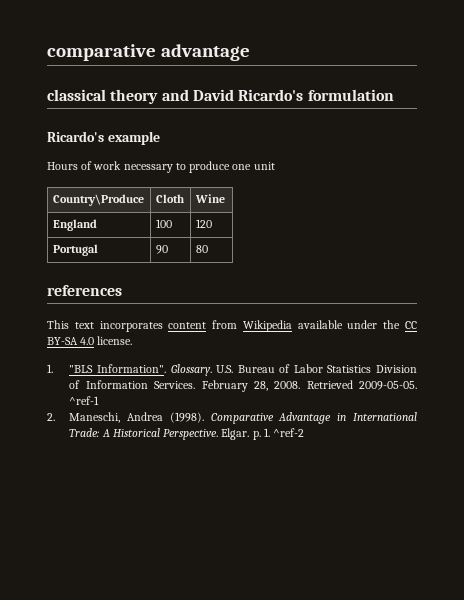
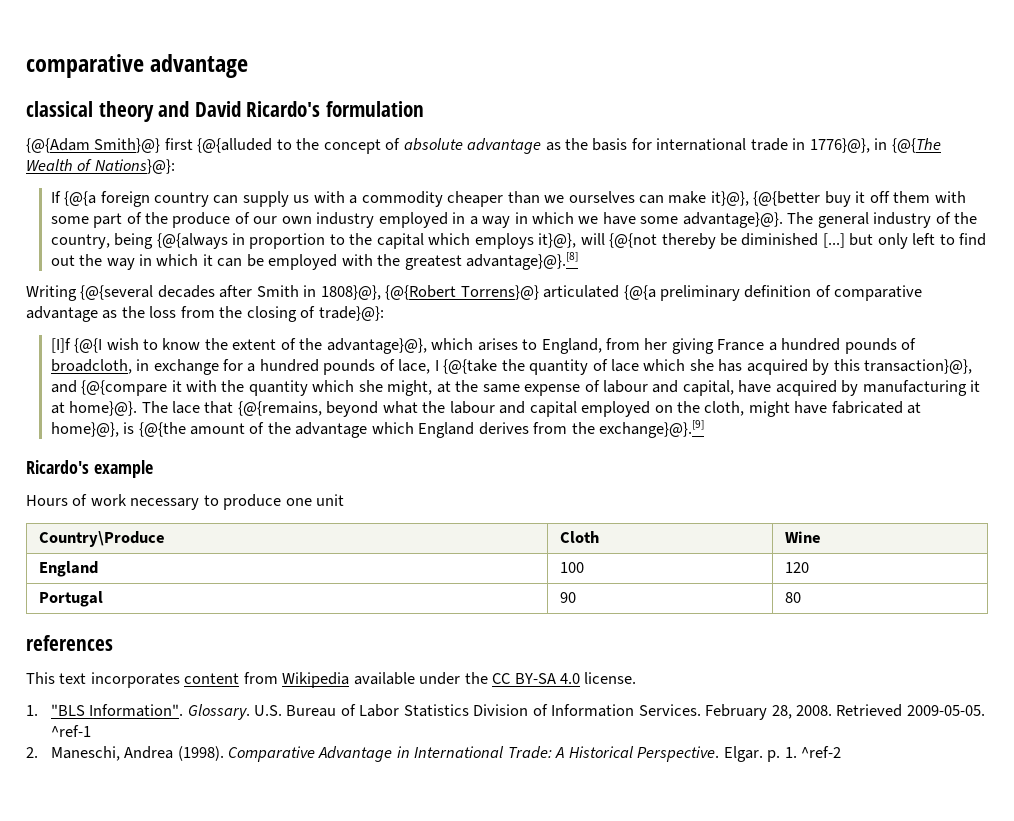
(394, 95) none -> [26,138,941,154] [26,159,175,174] [50,191,966,207] [50,212,978,228] [50,233,987,249] [50,252,579,270] [26,285,923,301] [26,306,384,322] [50,338,917,354] [50,359,973,375] [50,380,981,396] [50,401,922,417] [50,420,705,438] // {@{Adam Smith}@} first {@{alluded to the concept of absolute advantage as the basis for international trade in 1776}@}, in {@{The Wealth of Nations}@}: // If {@{a foreign country can supply us with a commodity cheaper than we ourselves can make it}@}, {@{better buy it off them with some part of the produce of our own industry employed in a way in which we have some advantage}@}. The general industry of the country, being {@{always in proportion to the capital which employs it}@}, will {@{not thereby be diminished [...] but only left to find out the way in which it can be employed with the greatest advantage}@}.[8] // Writing {@{several decades after Smith in 1808}@}, {@{Robert Torrens}@} articulated {@{a preliminary definition of comparative advantage as the loss from the closing of trade}@}: // [I]f {@{I wish to know the extent of the advantage}@}, which arises to England, from her giving France a hundred pounds of broadcloth, in exchange for a hundred pounds of lace, I {@{take the quantity of lace which she has acquired by this transaction}@}, and {@{compare it with the quantity which she might, at the same expense of labour and capital, have acquired by manufacturing it at home}@}. The lace that {@{remains, beyond what the labour and capital employed on the cloth, might have fabricated at home}@}, is {@{the amount of the advantage which England derives from the exchange}@}.[9]

